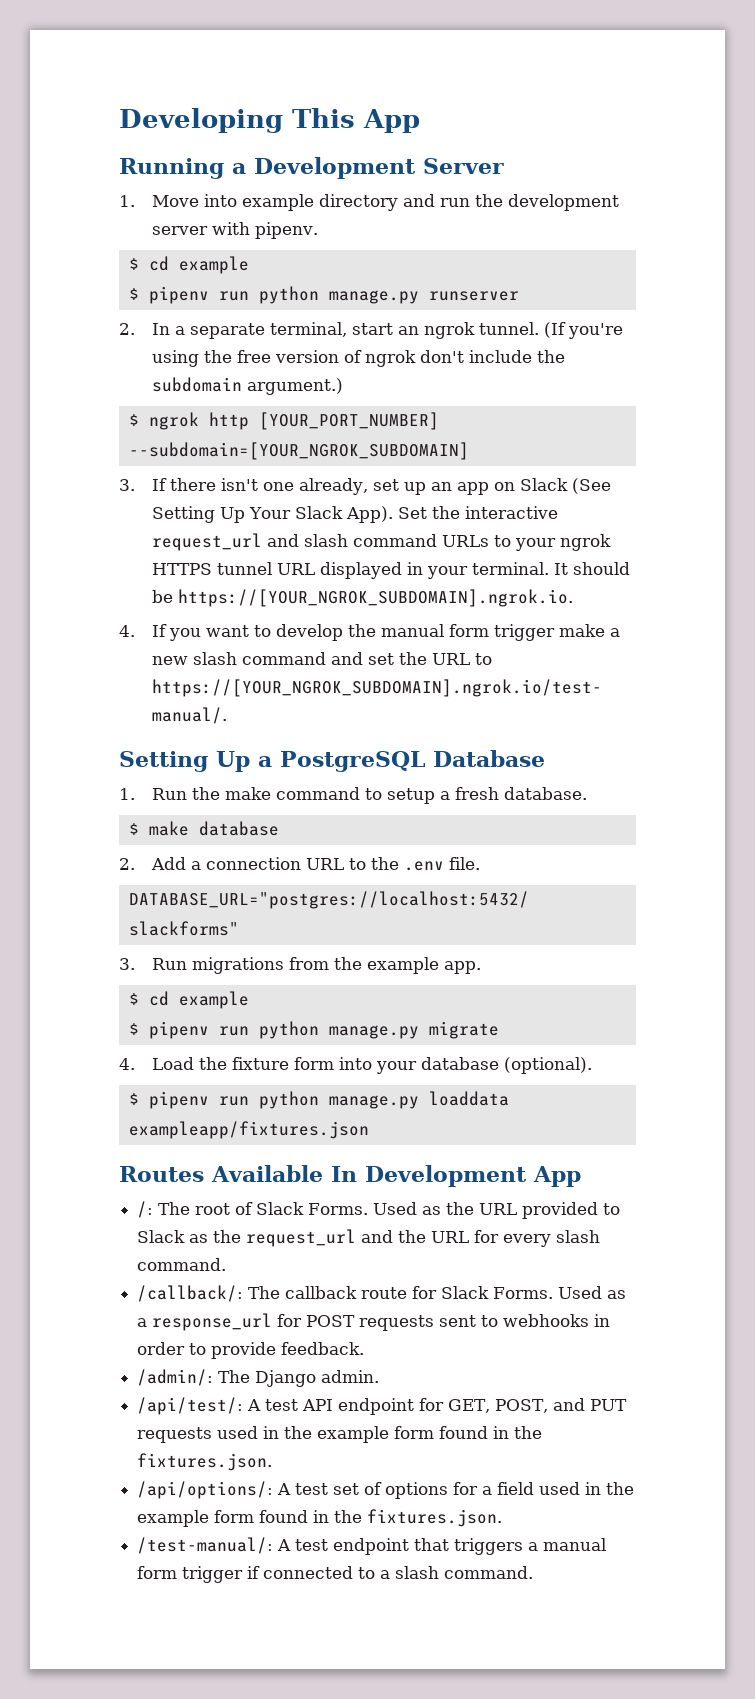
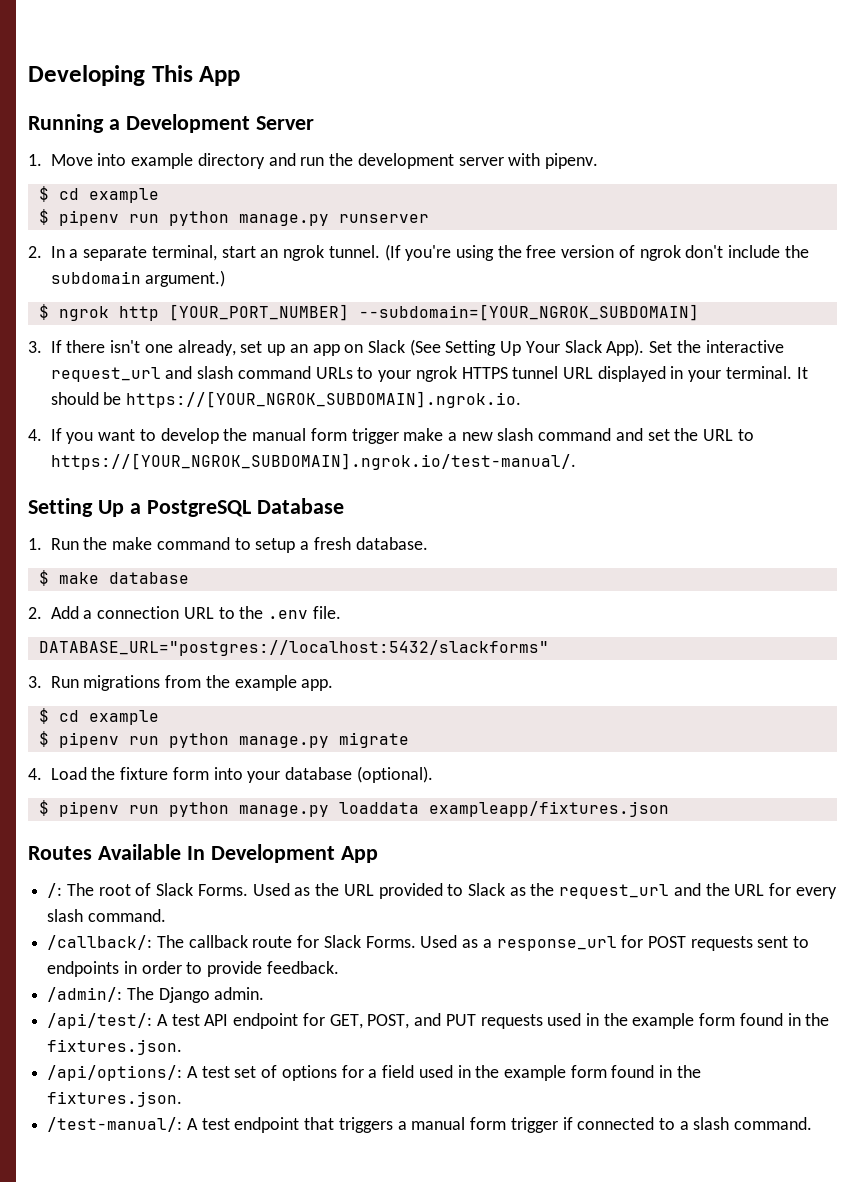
[503,1314,590,1327] webhooks -> [47,961,120,977] endpoints

